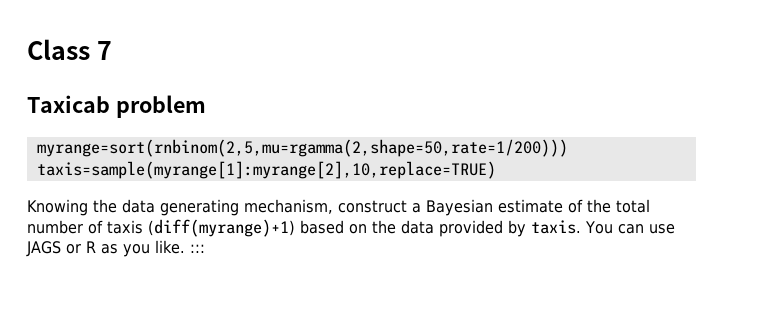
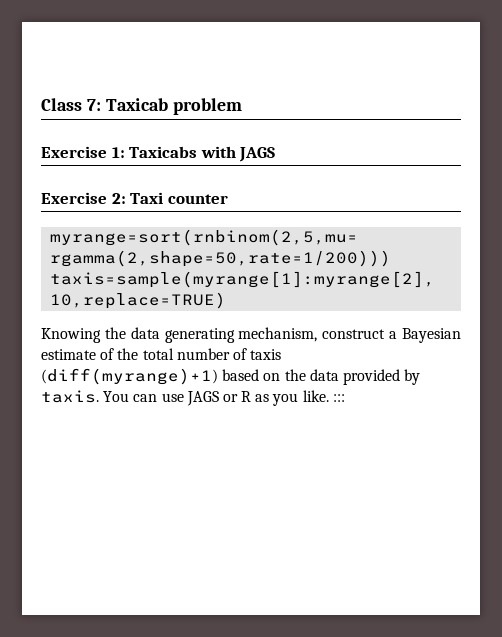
[96,41,112,60] 7 // -> [86,99,101,111] 7:
(206, 106) none -> [41,146,276,162] [41,192,228,204] // Exercise 1: Taxicabs with JAGS // Exercise 2: Taxi counter

